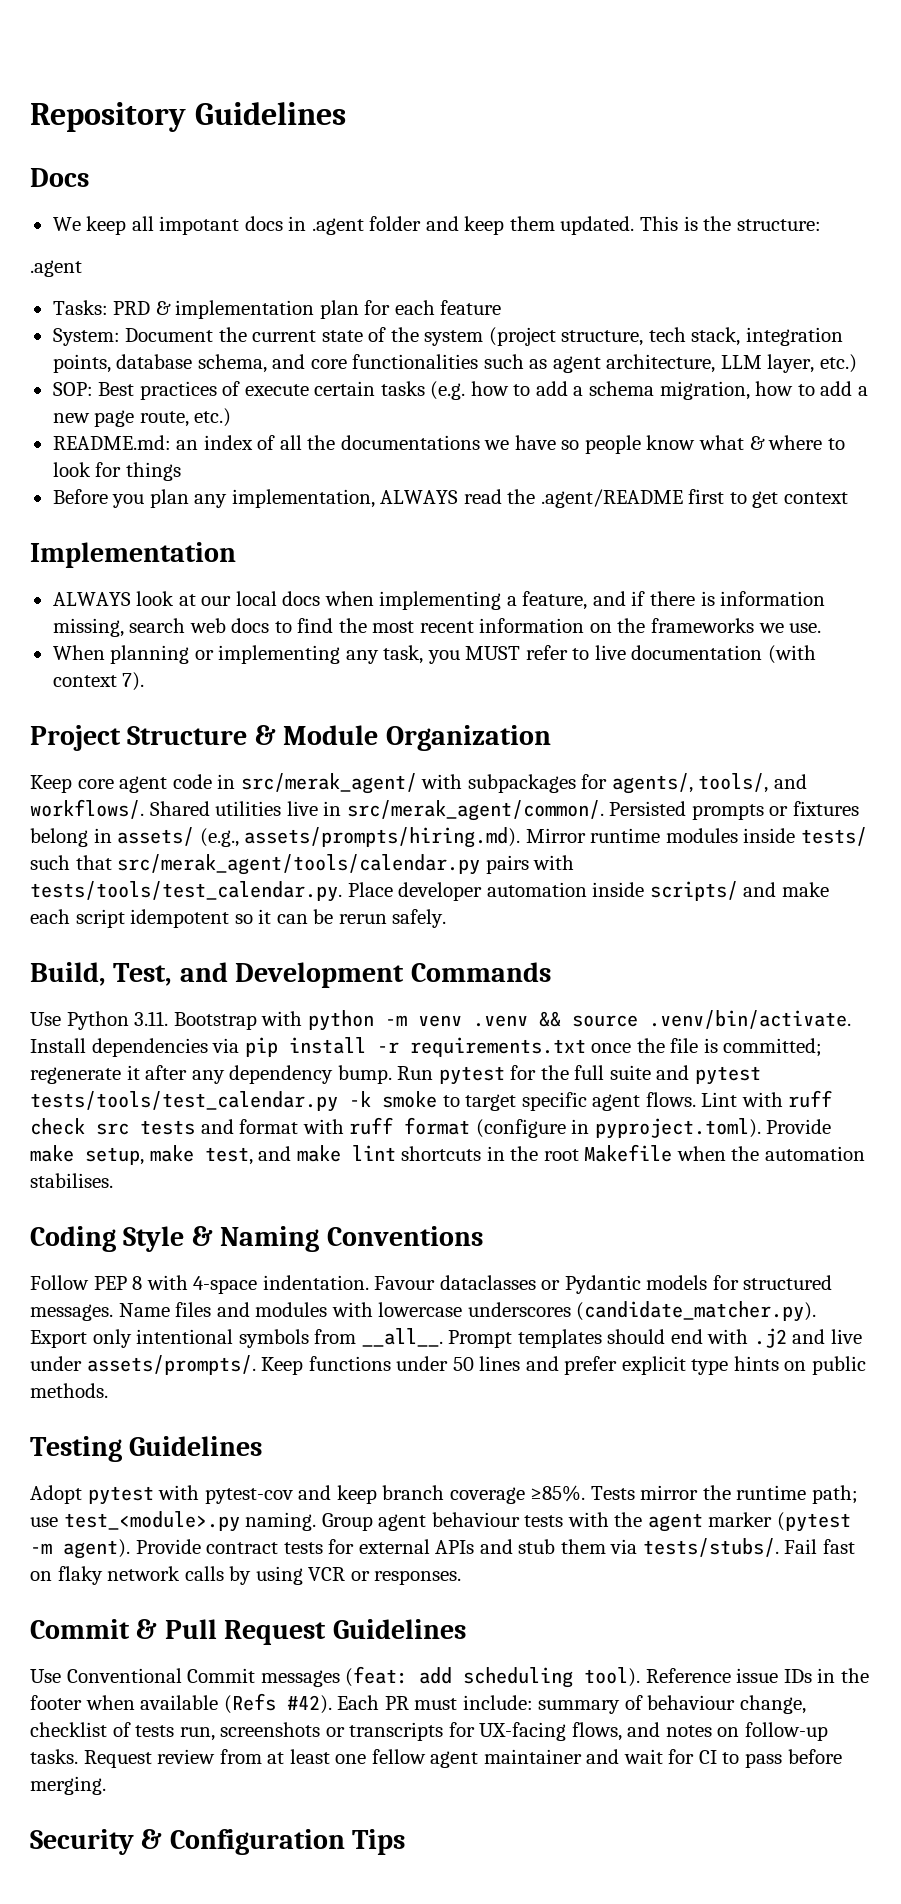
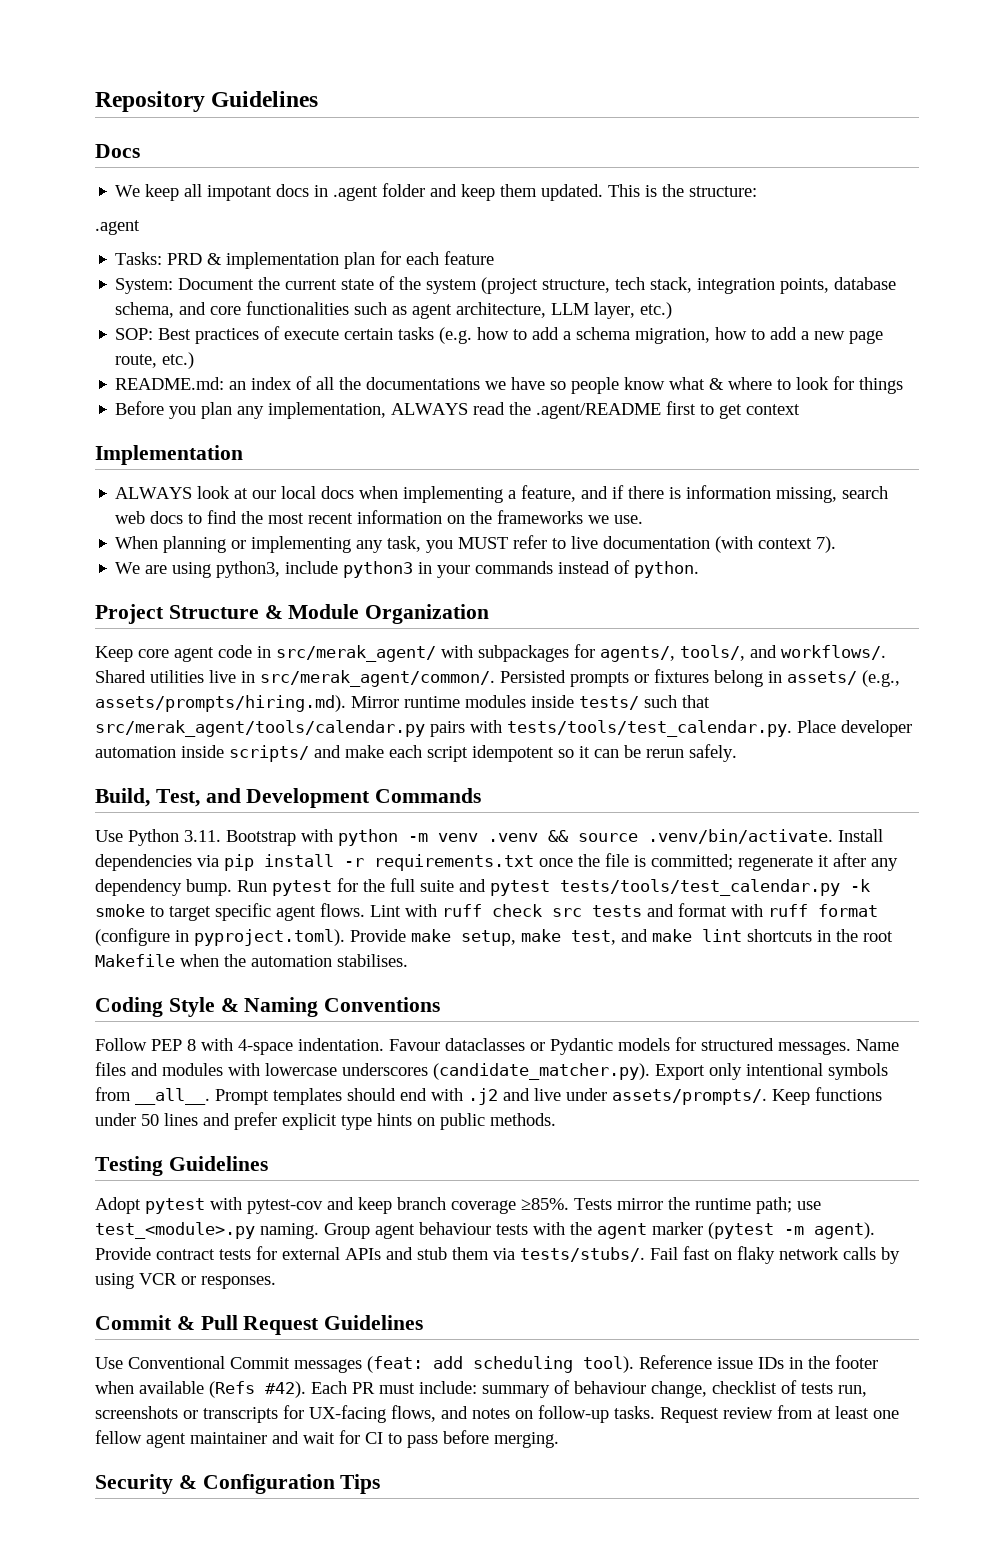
(145, 681) none -> [115,560,700,578] // We are using python3, include python3 in your commands instead of python.

